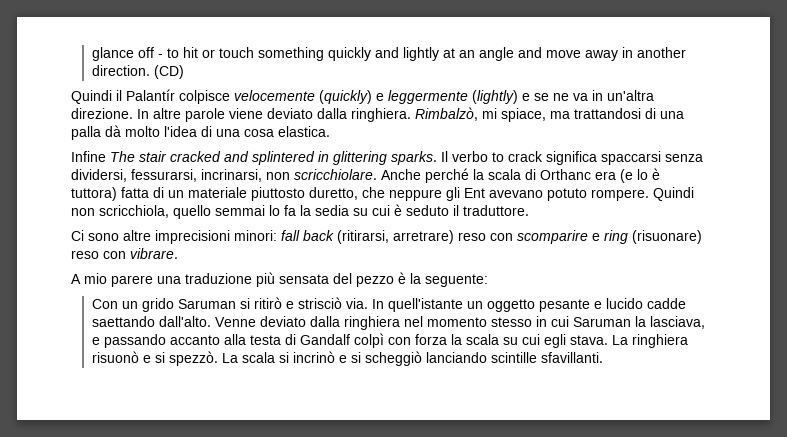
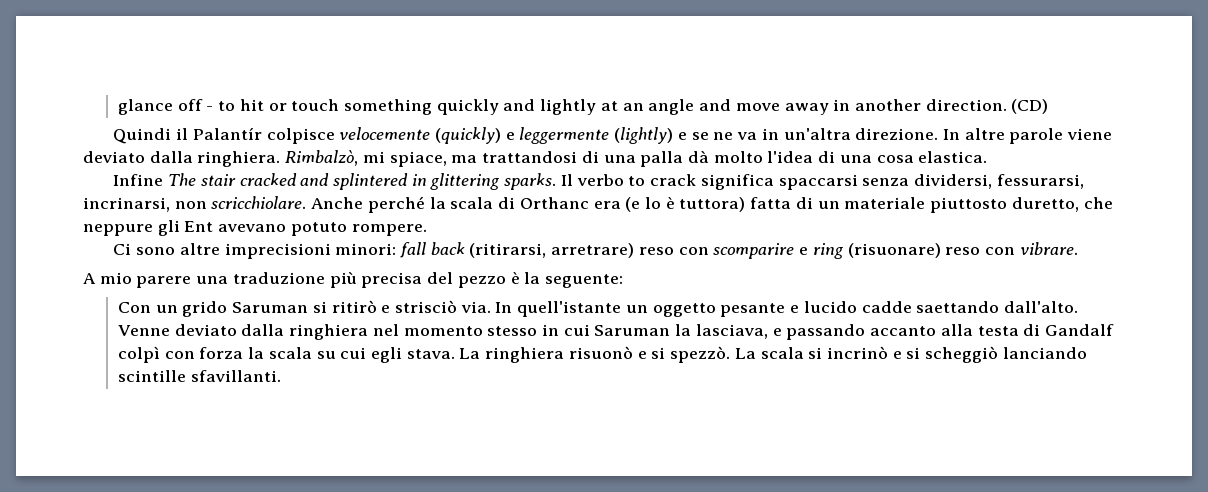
[653,187,694,201] [71,204,529,219] Quindi non scricchiola, quello semmai lo fa la sedia su cui è seduto il traduttore. -> (427, 230) none
[279,274,329,284] sensata -> [361,272,423,288] precisa

